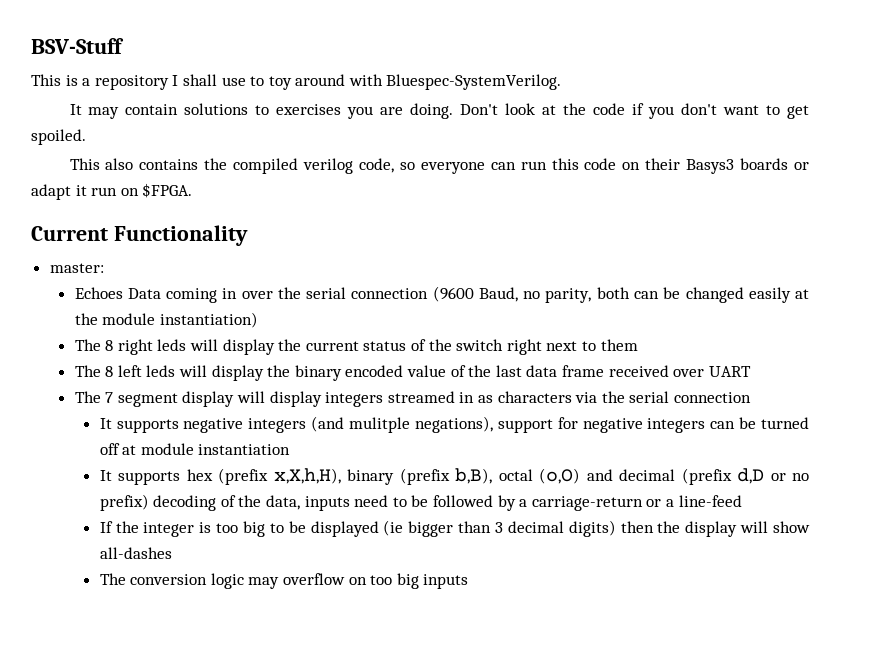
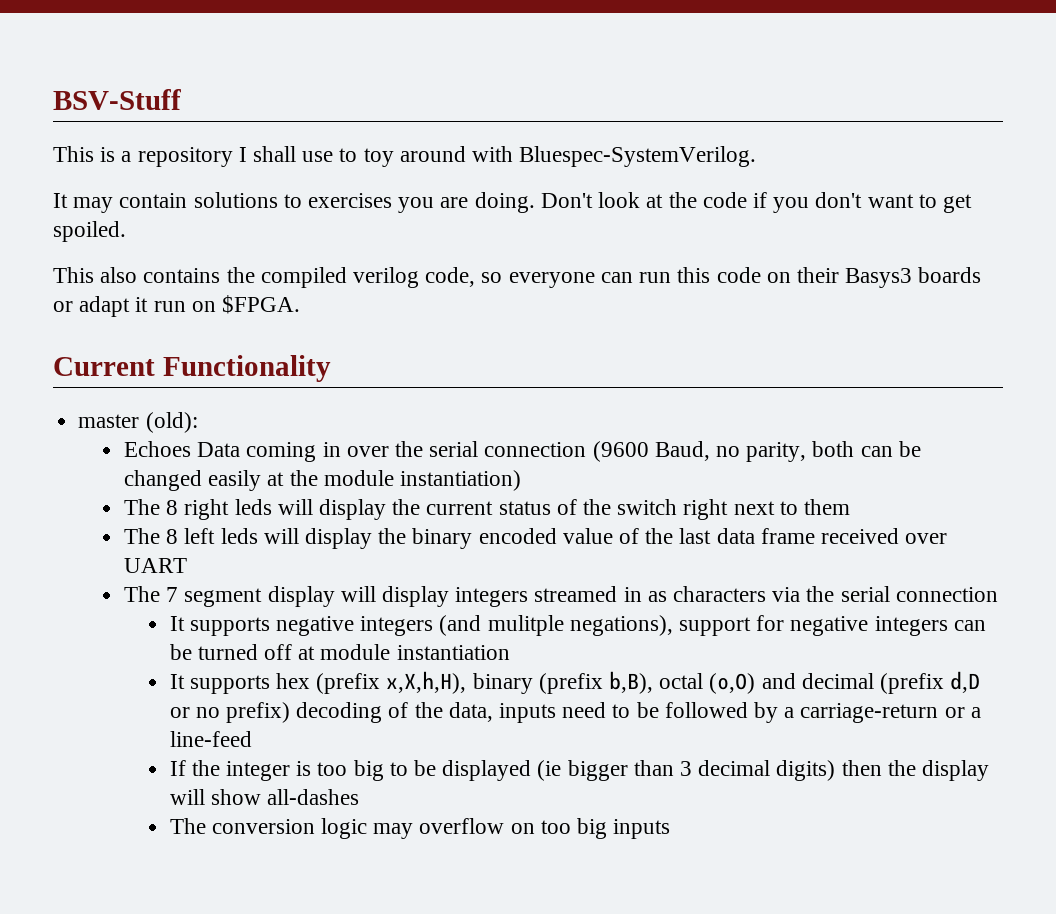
[49,263,104,273] master: -> [78,412,198,433] master (old):

